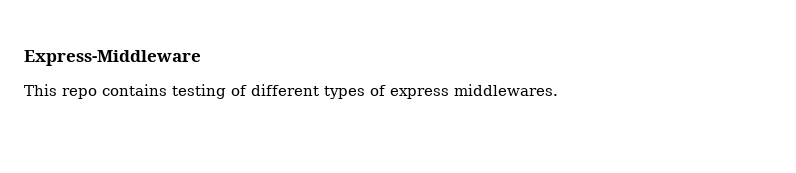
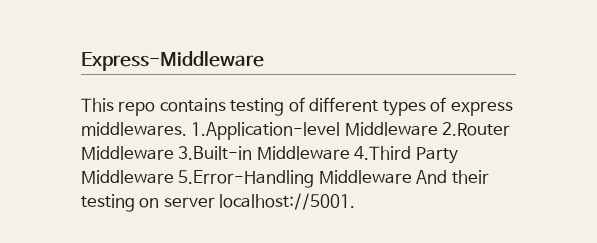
(558, 90) none -> [191,122,511,140] [81,146,458,164] [81,170,489,188] [81,193,356,212] 1.Application-level Middleware 2.Router Middleware 3.Built-in Middleware 4.Third Party Middleware 5.Error-Handling Middleware And their testing on server localhost://5001.

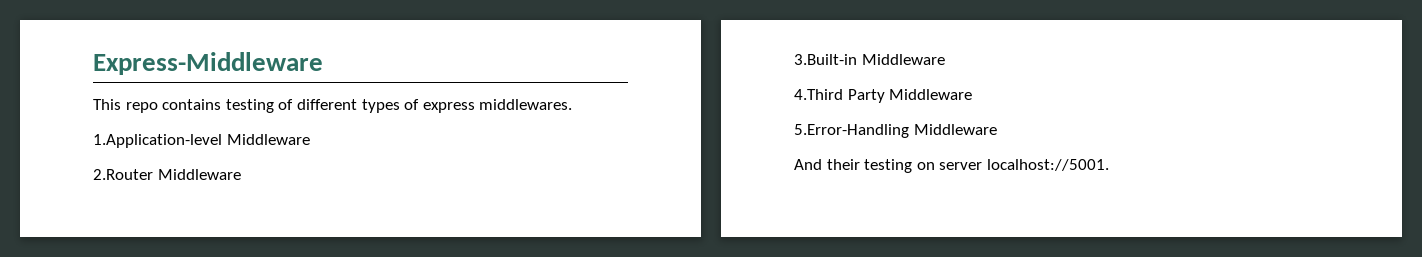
(187, 129) none -> (573, 104) //
(438, 129) none -> (310, 139) //
(174, 153) none -> (241, 174) //
(350, 153) none -> (945, 59) //
(174, 177) none -> (973, 94) //
(412, 177) none -> (997, 129) //

